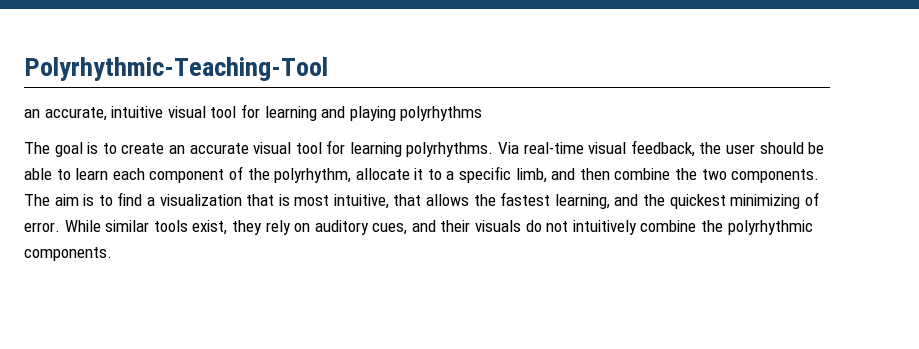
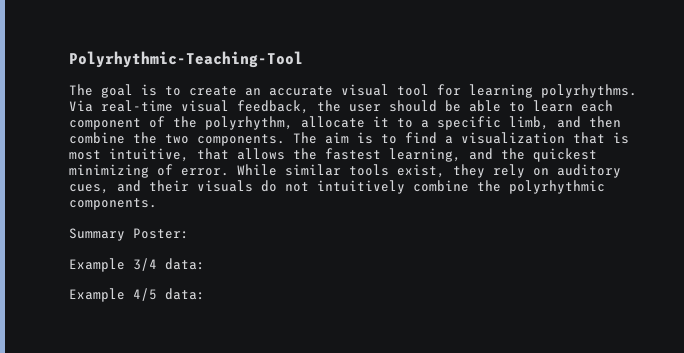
[24,104,483,121] // an accurate, intuitive visual tool for learning and playing polyrhythms -> (303, 59) none
(112, 254) none -> [69,228,189,241] [69,258,205,272] [69,288,205,302] // Summary Poster: // Example 3/4 data: // Example 4/5 data:

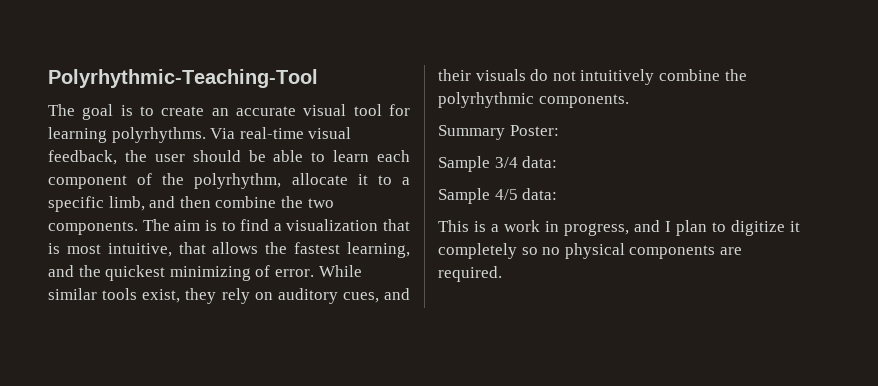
[69,258,125,272] Example -> [438,156,490,172] Sample
[69,288,125,302] Example -> [438,188,490,204] Sample
(205, 294) none -> [438,220,800,236] [438,243,742,259] [438,266,502,282] // This is a work in progress, and I plan to digitize it completely so no physical components are required.

